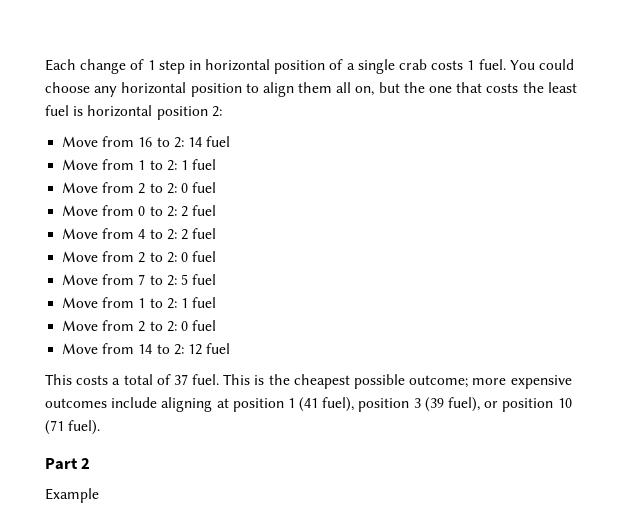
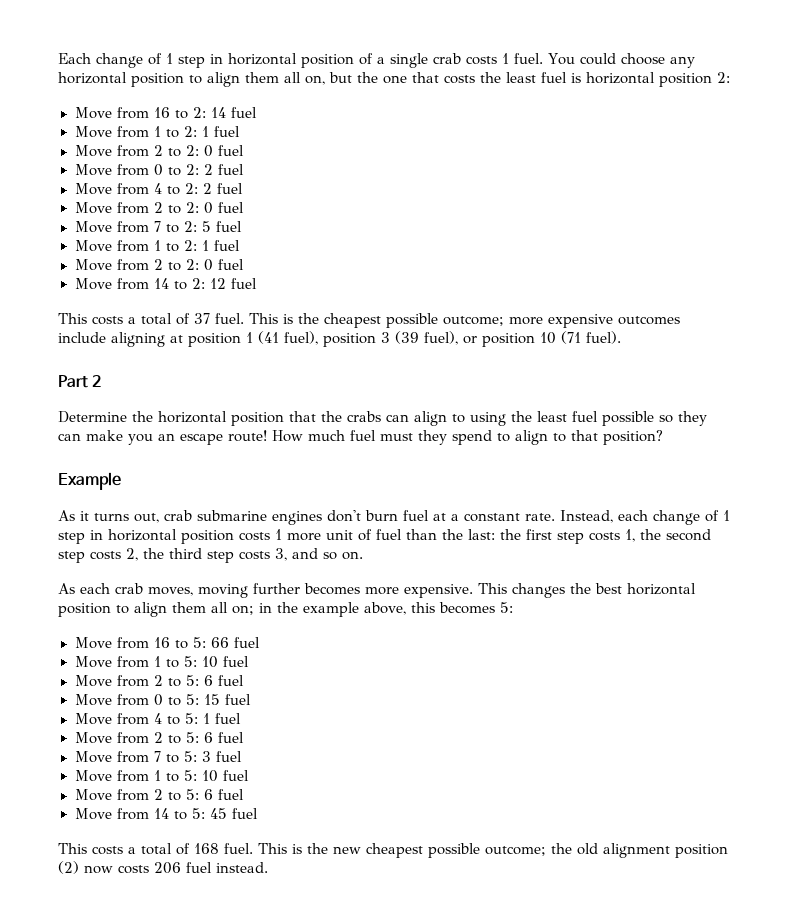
[45,488,99,503] Example -> [58,411,707,426] [58,430,663,445] [58,472,121,490] [58,510,730,525] [58,529,711,544] [58,548,363,563] [58,583,696,598] [58,602,513,617] [74,637,260,649] [74,656,249,668] [74,675,244,687] [74,694,251,706] [74,713,241,725] [74,732,244,744] [74,751,242,763] [74,770,249,782] [74,789,244,801] [74,808,258,820] [58,843,728,858] [58,861,268,874] Determine the horizontal position that the crabs can align to using the least fuel possible so they can make you an escape route! How much fuel must they spend to align to that position? // Example // As it turns out, crab submarine engines don't burn fuel at a constant rate. Instead, each change of 1 step in horizontal position costs 1 more unit of fuel than the last: the first step costs 1, the second step costs 2, the third step costs 3, and so on. // As each crab moves, moving further becomes more expensive. This changes the best horizontal position to align them all on; in the example above, this becomes 5: // Move from 16 to 5: 66 fuel // Move from 1 to 5: 10 fuel // Move from 2 to 5: 6 fuel // Move from 0 to 5: 15 fuel // Move from 4 to 5: 1 fuel // Move from 2 to 5: 6 fuel // Move from 7 to 5: 3 fuel // Move from 1 to 5: 10 fuel // Move from 2 to 5: 6 fuel // Move from 14 to 5: 45 fuel // This costs a total of 168 fuel. This is the new cheapest possible outcome; the old alignment position (2) now costs 206 fuel instead.

